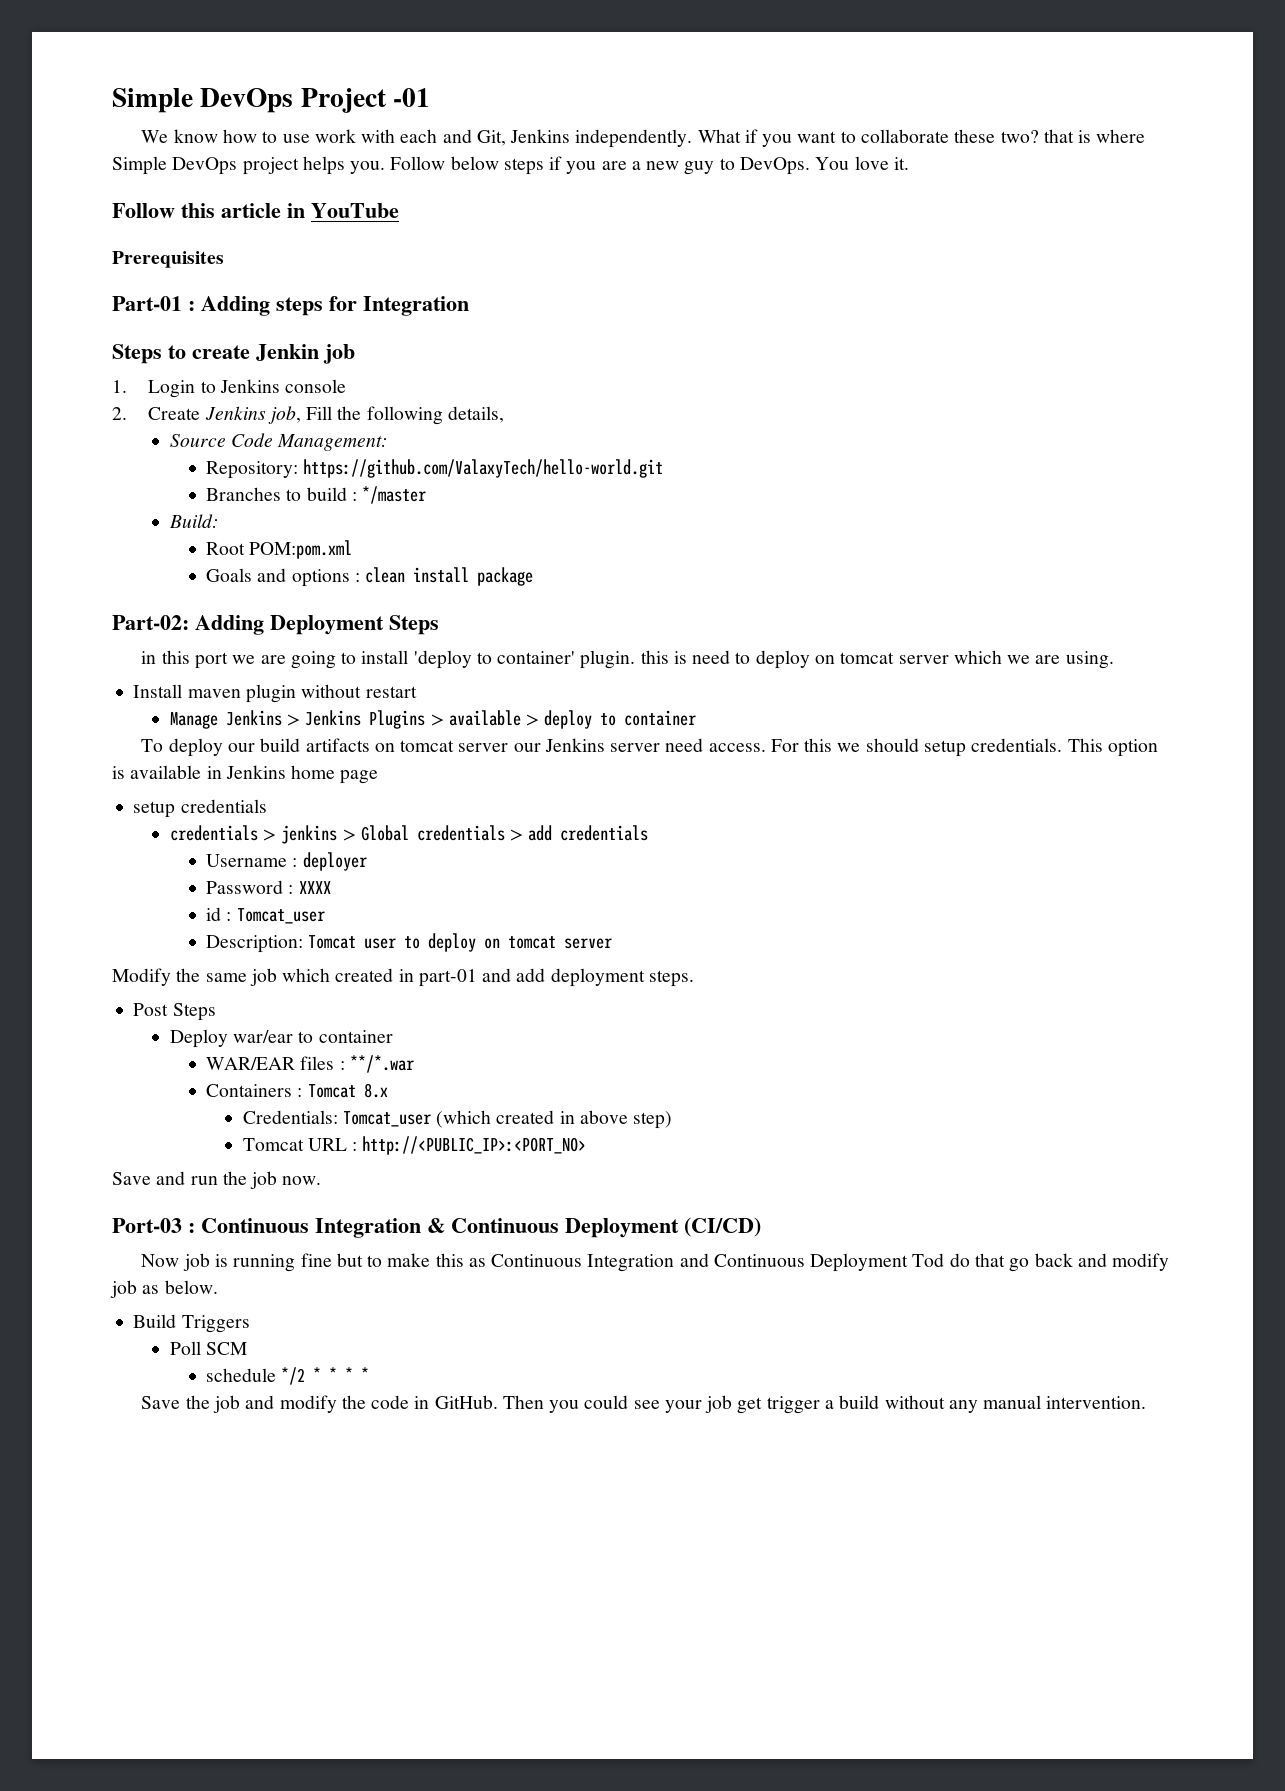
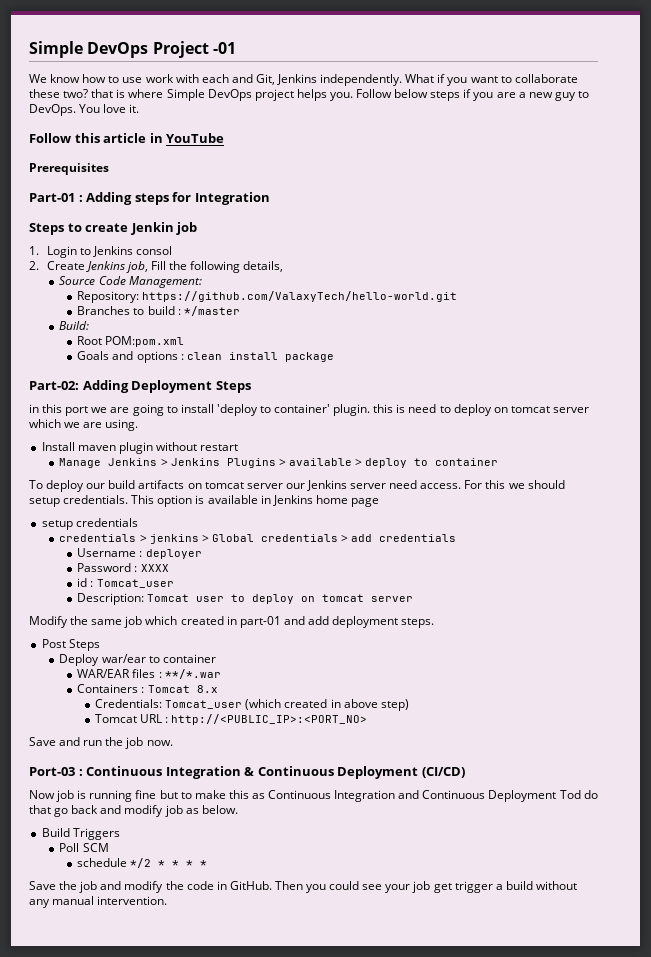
[285,379,347,393] console -> [136,246,173,255] consol

